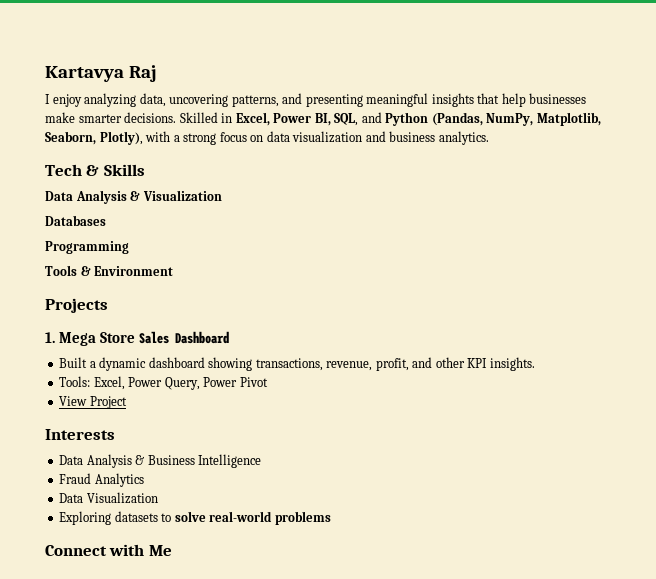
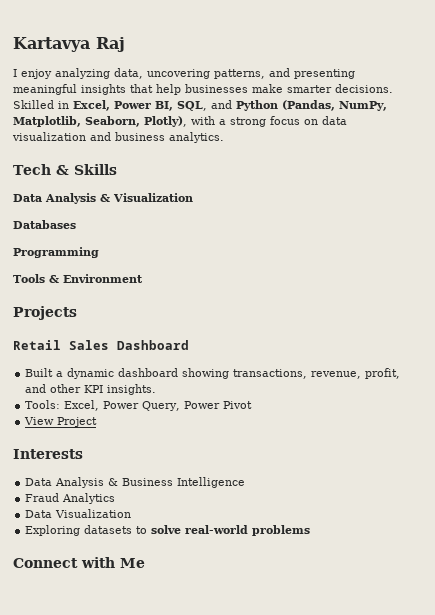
[45,332,135,346] 1. Mega Store -> [13,340,61,350] Retail

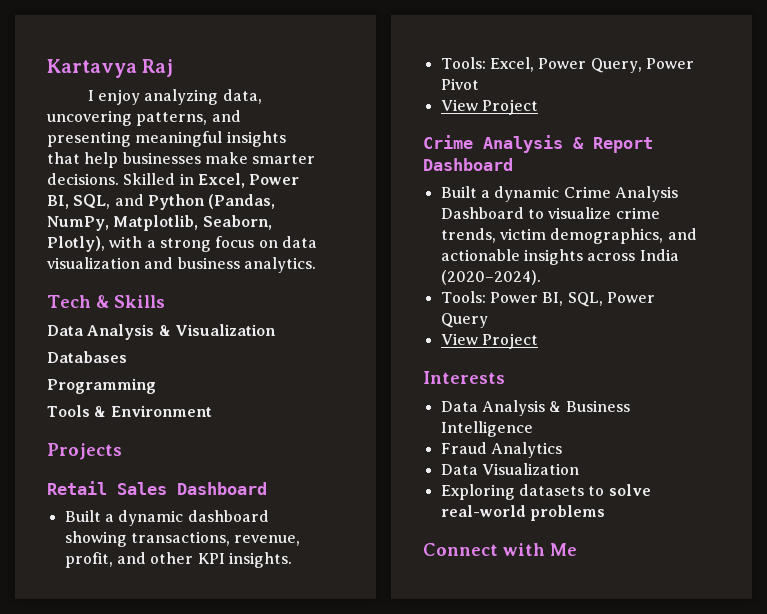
(98, 422) none -> [423,135,653,153] [423,158,513,171] [440,186,678,202] [440,207,660,219] [440,228,697,244] [440,249,679,265] [440,270,541,285] [440,291,655,307] [440,313,488,328] [440,333,538,349] // Crime Analysis & Report Dashboard // Built a dynamic Crime Analysis Dashboard to visualize crime trends, victim demographics, and actionable insights across India (2020–2024). // Tools: Power BI, SQL, Power Query // View Project

